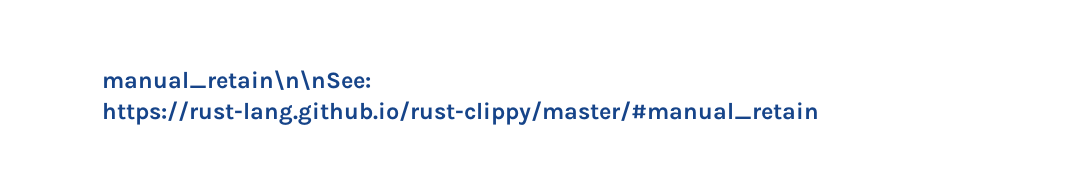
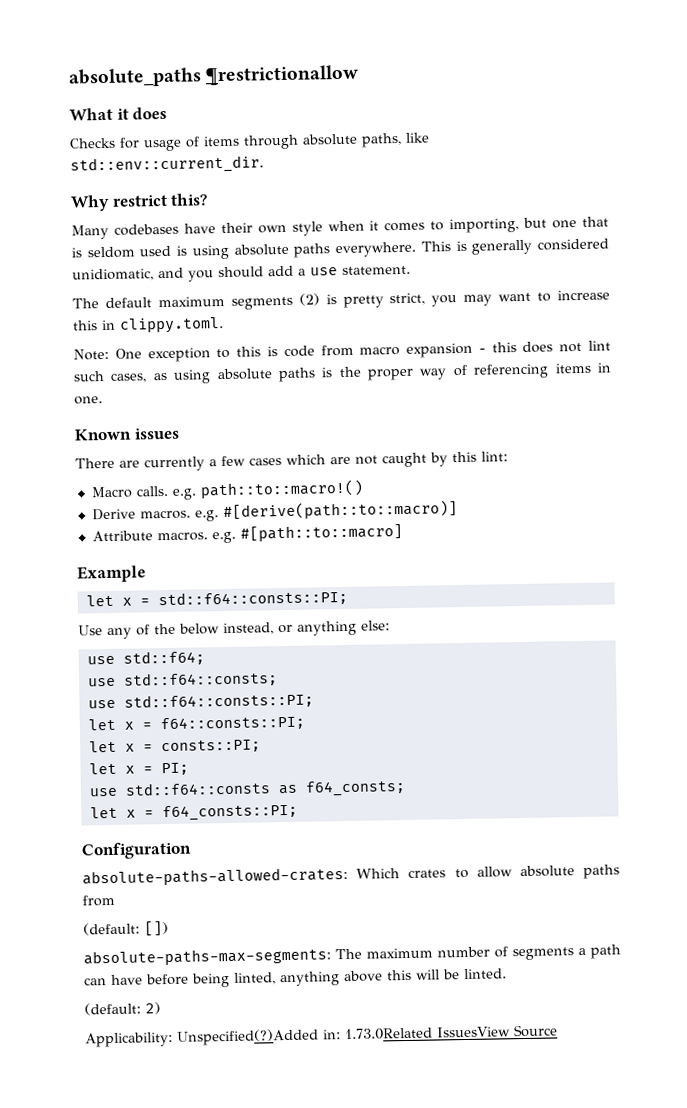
[102,70,371,90] [102,101,819,125] manual_retain\n\nSee: https://rust-lang.github.io/rust-clippy/master/#manual_retain -> [68,64,360,88] [69,106,168,121] [69,132,430,152] [70,155,264,175] [70,193,209,212] [71,216,609,240] [71,238,610,260] [72,265,411,282] [72,289,610,310] [73,317,224,334] [73,340,611,363] [73,362,611,384] [74,396,103,405] [74,427,180,441] [75,451,508,472] [90,479,364,500] [91,500,458,522] [91,523,403,544] [77,565,146,583] [85,589,348,608] [78,620,390,640] [86,650,205,666] [87,671,278,688] [87,692,314,710] [87,715,305,732] [88,739,261,754] [88,762,189,776] [88,779,406,797] [89,803,298,822] [81,841,192,860] [82,864,621,887] [82,894,115,907] [83,921,169,937] [83,944,621,967] [84,968,507,988] [84,1002,161,1016] [85,1024,558,1048] absolute_paths ¶restrictionallow // What it does // Checks for usage of items through absolute paths, like std::env::current_dir. // Why restrict this? // Many codebases have their own style when it comes to importing, but one that is seldom used is using absolute paths everywhere. This is generally considered unidiomatic, and you should add a use statement. // The default maximum segments (2) is pretty strict, you may want to increase this in clippy.toml. // Note: One exception to this is code from macro expansion - this does not lint such cases, as using absolute paths is the proper way of referencing items in one. // Known issues // There are currently a few cases which are not caught by this lint: // Macro calls. e.g. path::to::macro!() // Derive macros. e.g. #[derive(path::to::macro)] // Attribute macros. e.g. #[path::to::macro] // Example // let x = std::f64::consts::PI; // Use any of the below instead, or anything else: // use std::f64; // use std::f64::consts; // use std::f64::consts::PI; // let x = f64::consts::PI; // let x = consts::PI; // let x = PI; // use std::f64::consts as f64_consts; // let x = f64_consts::PI; // Configuration // absolute-paths-allowed-crates: Which crates to allow absolute paths from // (default: []) // absolute-paths-max-segments: The maximum number of segments a path can have before being linted, anything above this will be linted. // (default: 2) // Applicability: Unspecified(?)Added in: 1.73.0Related IssuesView Source

